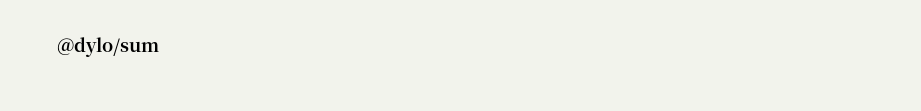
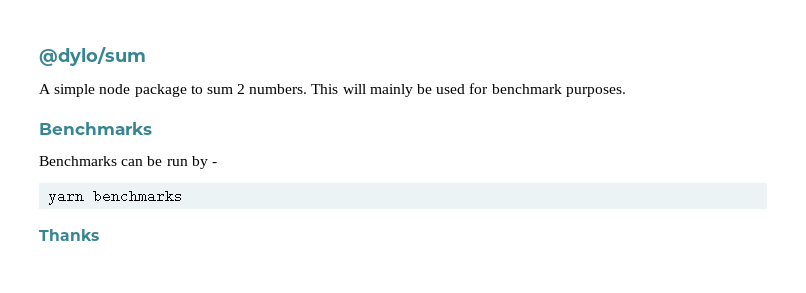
(159, 47) none -> [39,83,626,97] [39,122,152,135] [39,156,217,169] [48,189,184,205] [39,229,99,241] // A simple node package to sum 2 numbers. This will mainly be used for benchmark purposes. // Benchmarks // Benchmarks can be run by - // yarn benchmarks // Thanks

